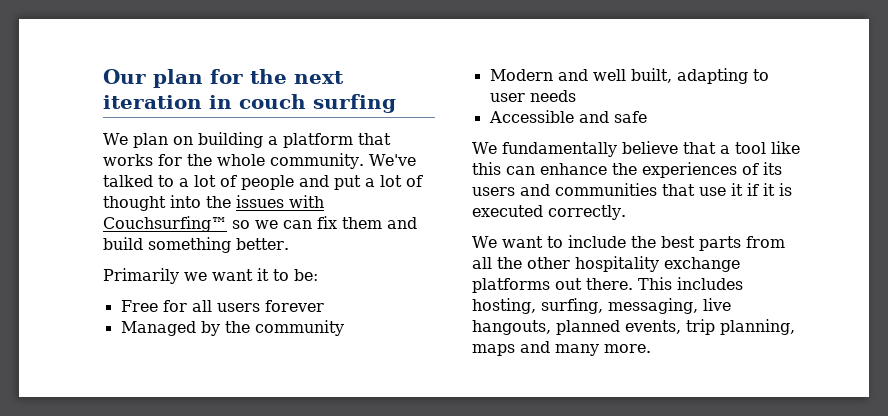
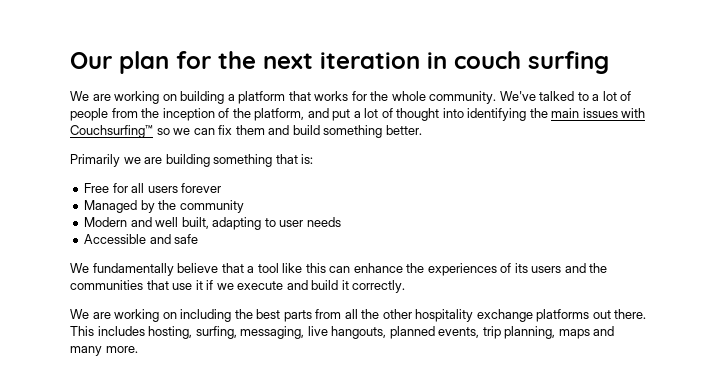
[132,133,168,148] plan -> [92,91,160,104] are working
(294, 182) none -> [111,108,305,121] from the inception of the platform,
[206,196,231,208] the -> [467,108,580,121] identifying the main
[212,268,318,281] want it to be: -> [144,154,314,167] are building something that is:
(550, 190) none -> [589,263,608,273] the
[763,183,792,196] [472,205,626,220] [472,235,626,248] it is executed correctly. // We want to include -> [216,280,406,293] [70,309,232,322] we execute and build it correctly. // We are working on including

